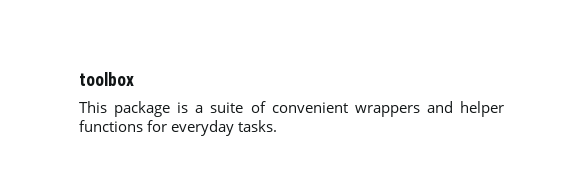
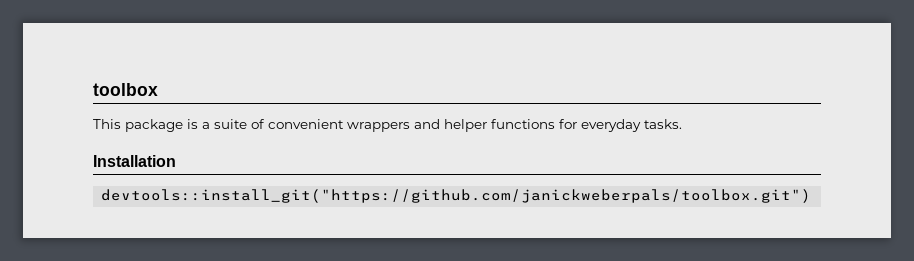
(278, 126) none -> [93,155,176,167] [101,189,812,203] // Installation // devtools::install_git("https://github.com/janickweberpals/toolbox.git")

